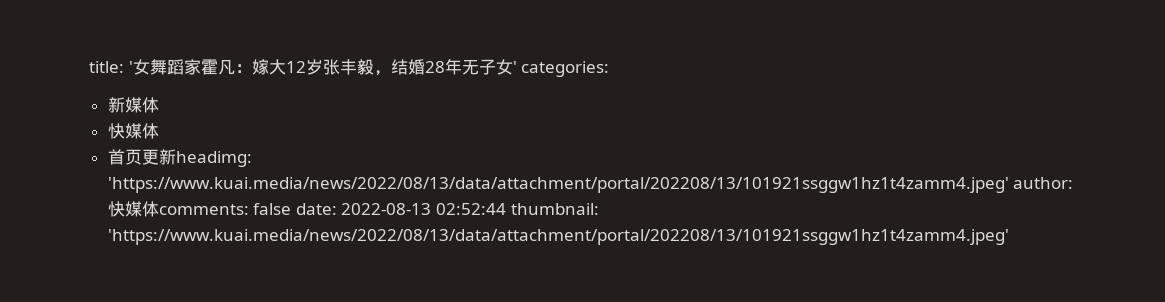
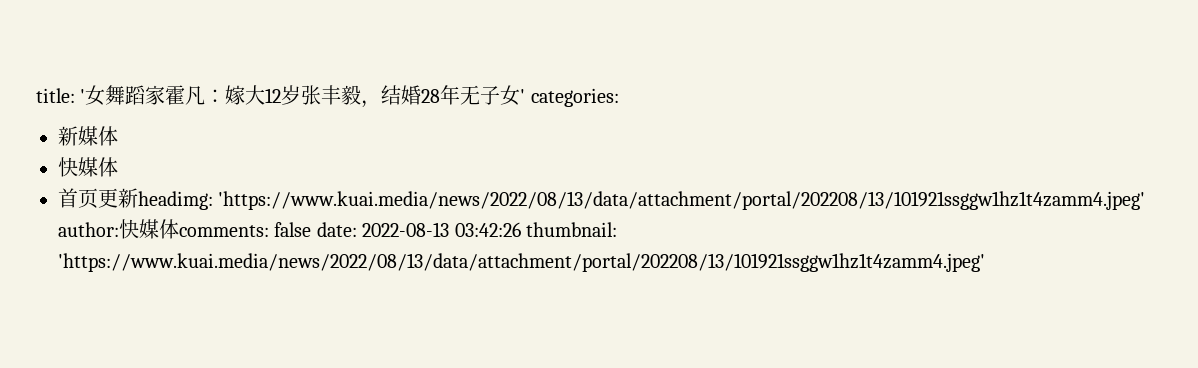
[436,203,507,215] 02:52:44 -> [454,222,521,237] 03:42:26

